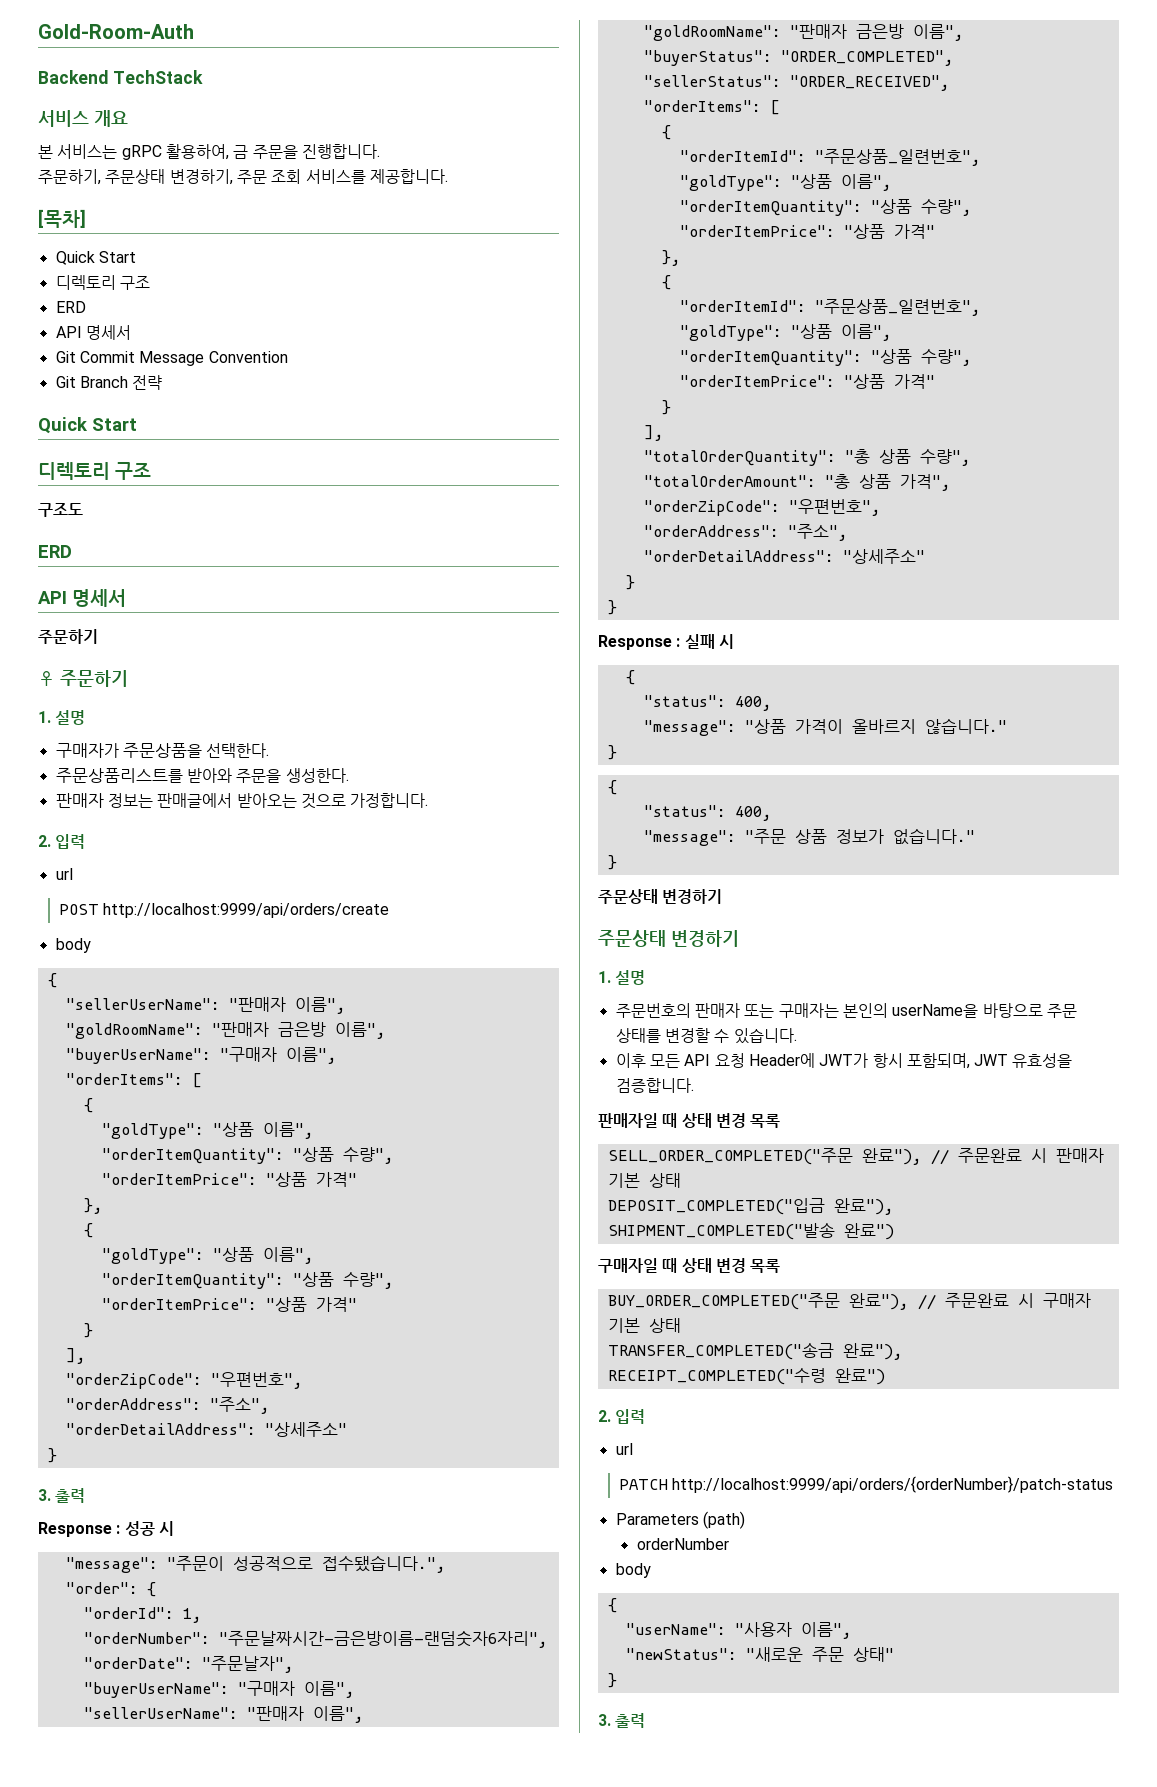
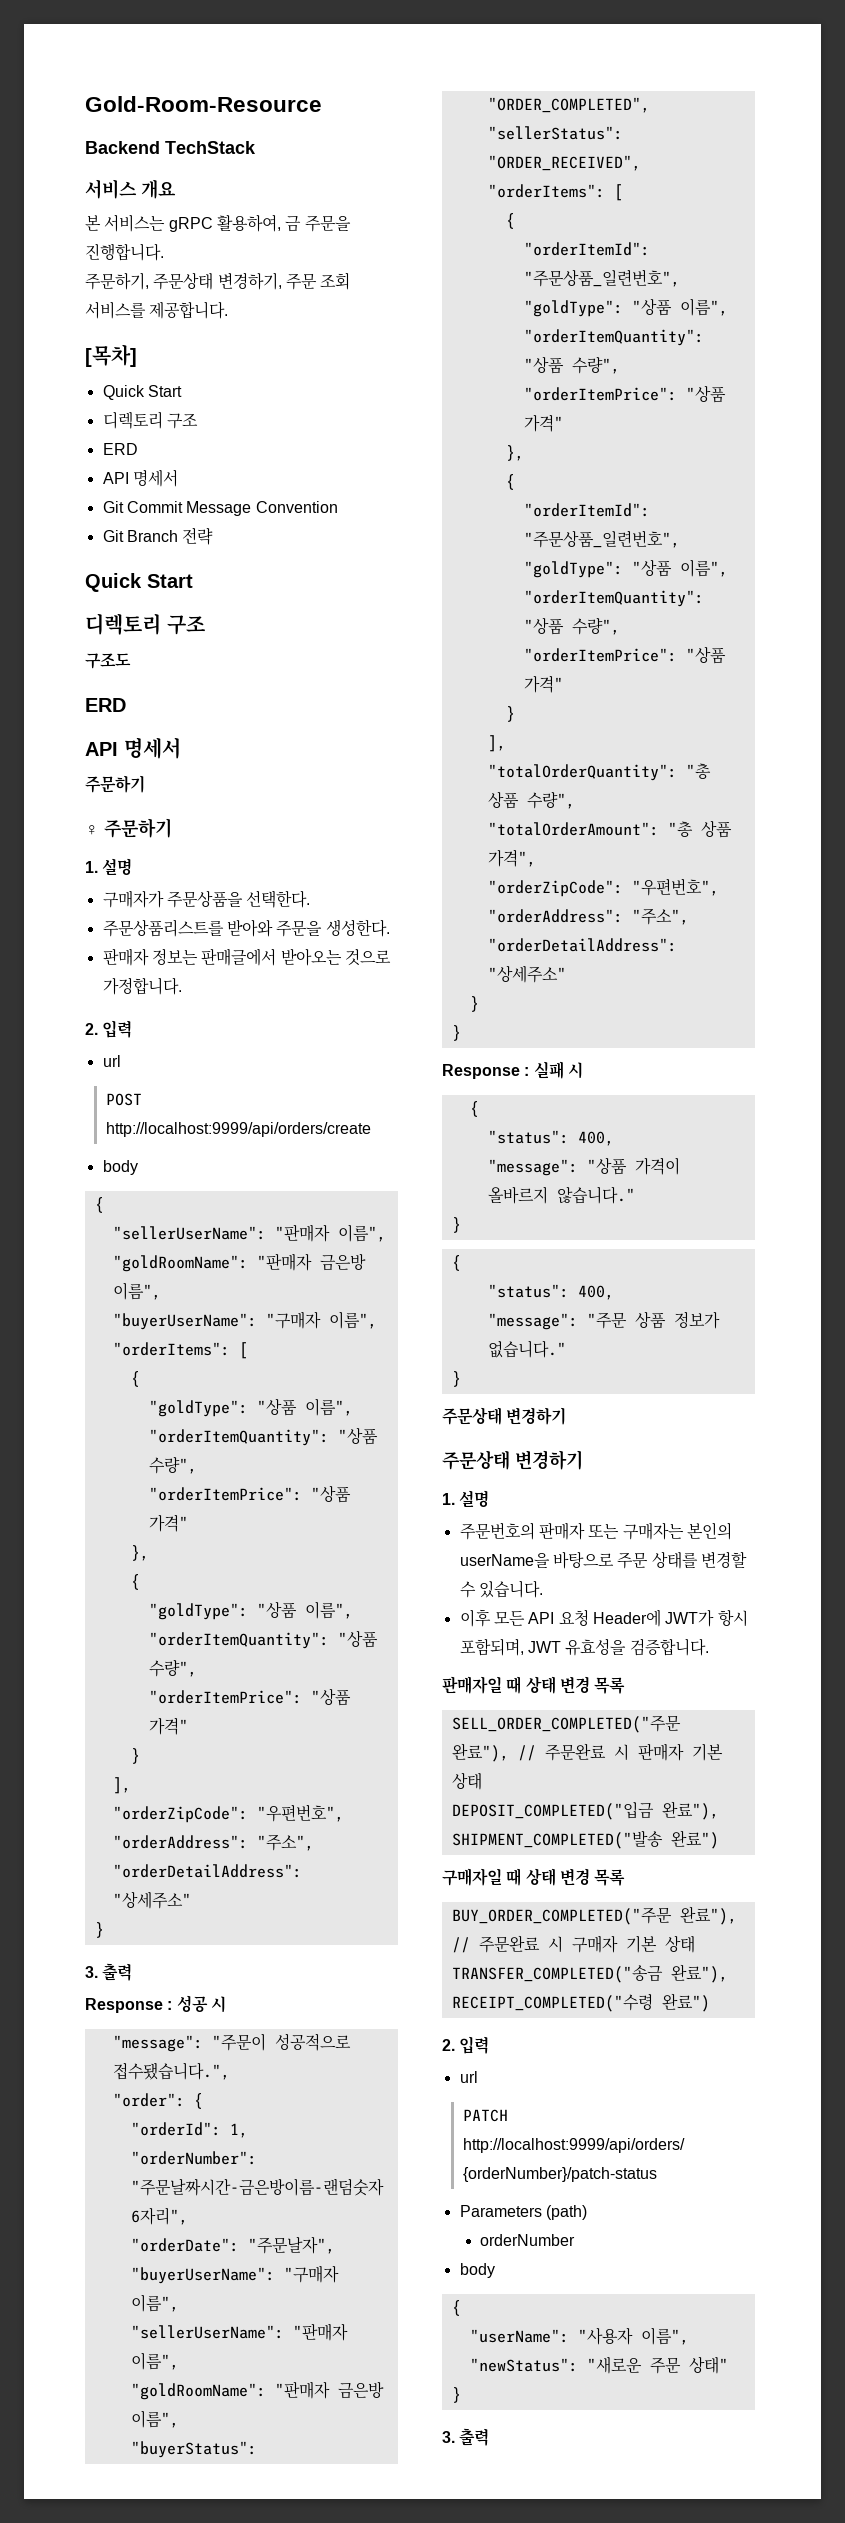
[38,24,194,39] Gold-Room-Auth -> [85,96,322,112] Gold-Room-Resource

